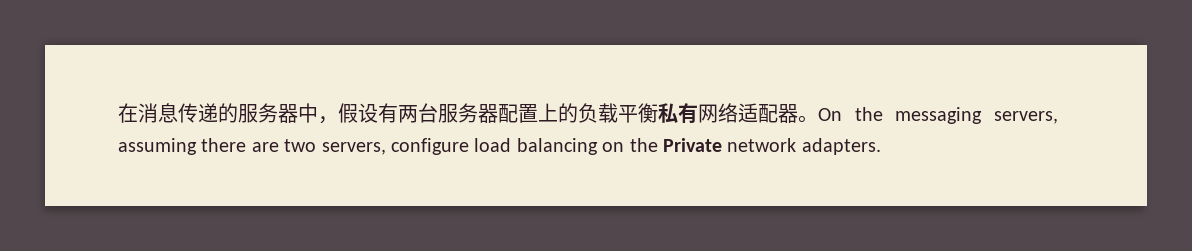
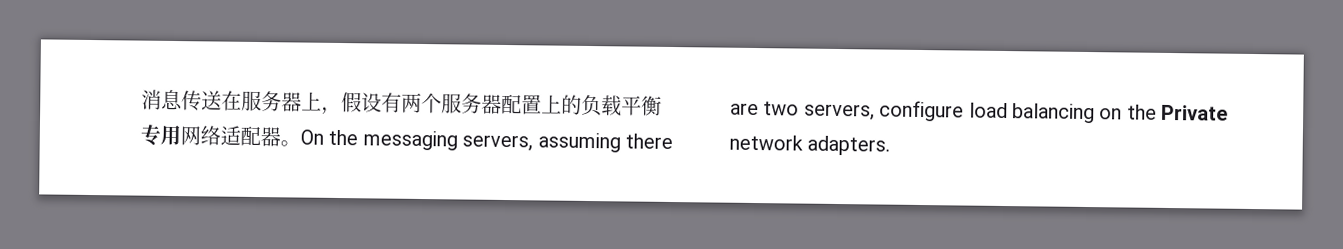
[118,103,318,123] 在消息传递的服务器中 -> [141,89,322,112] 消息传送在服务器上
[418,103,438,123] 台 -> [421,92,442,114] 个
[658,103,698,123] 私有 -> [140,123,181,146] 专用

